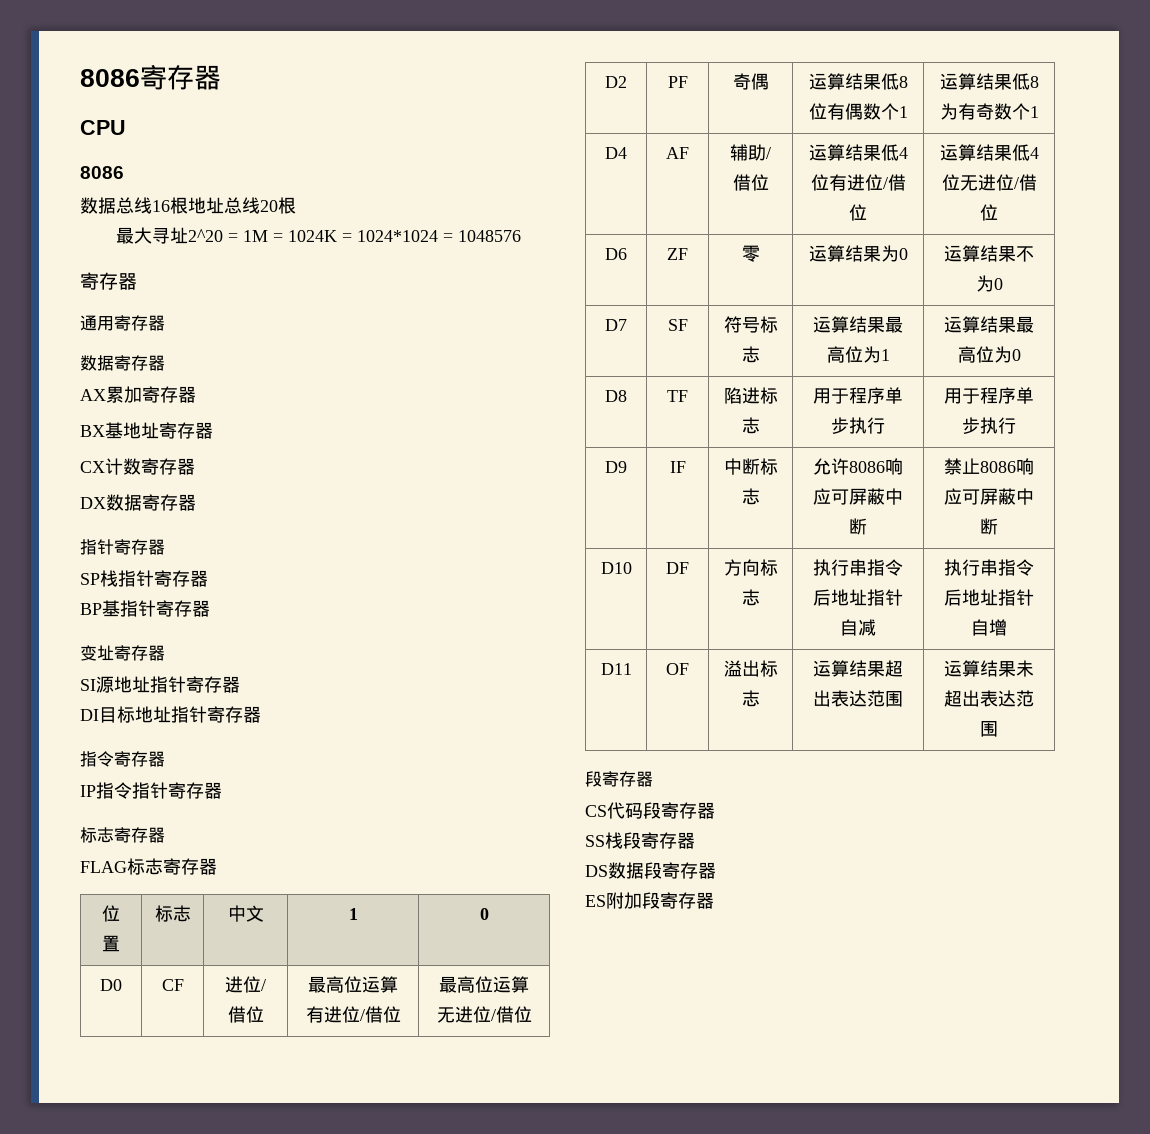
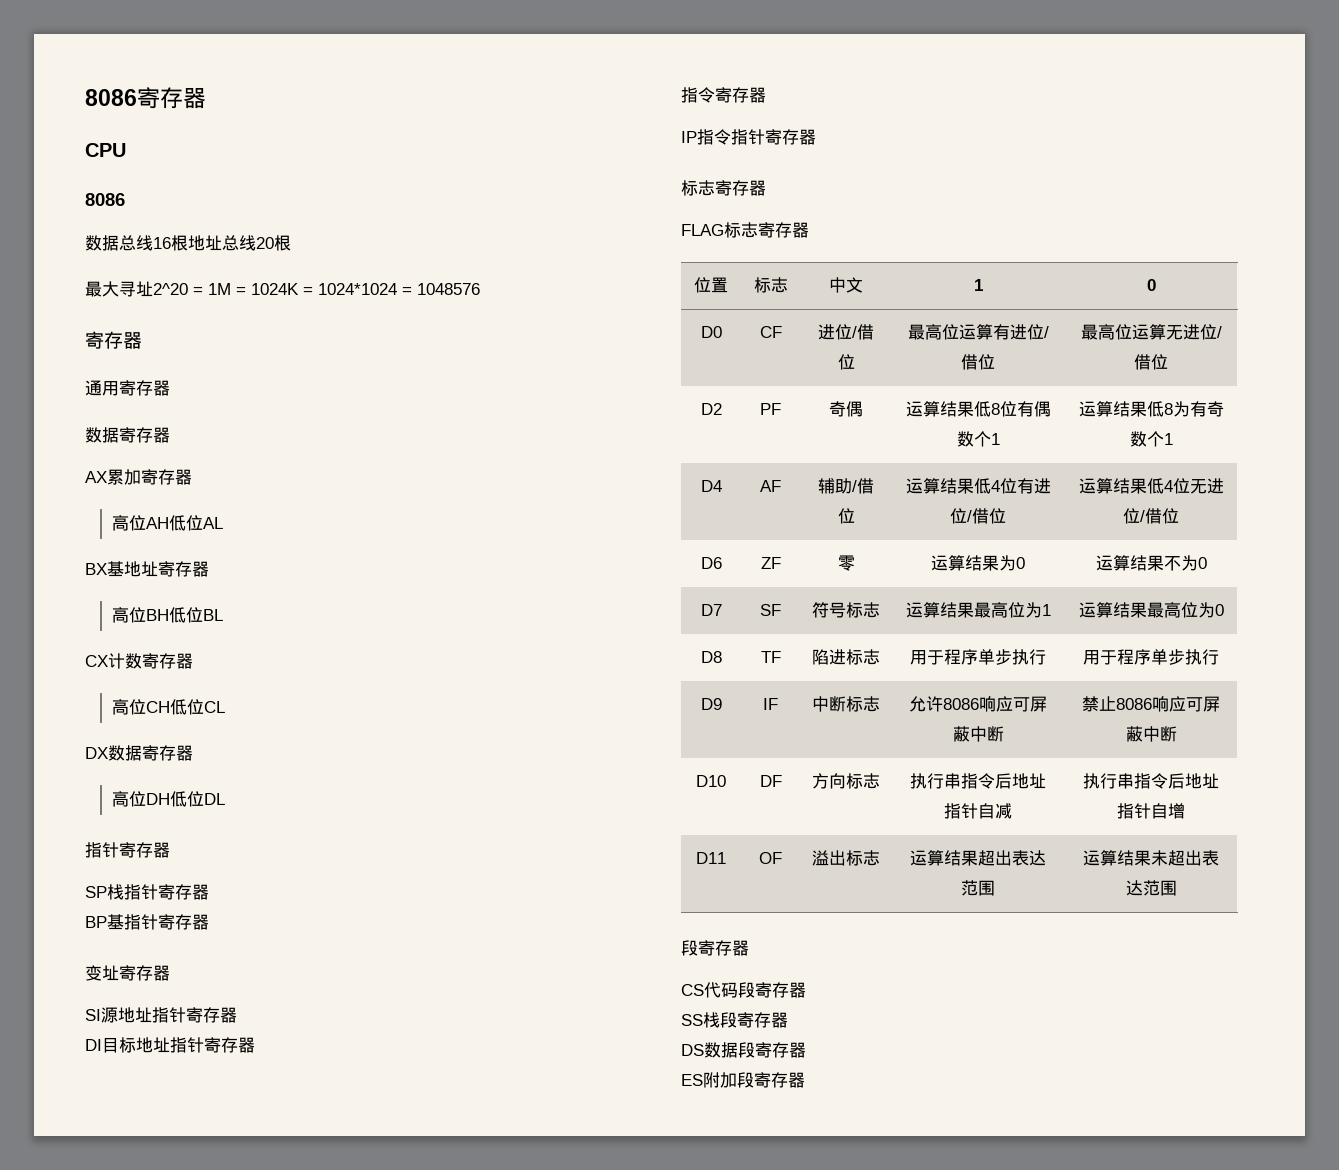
(196, 394) none -> [111,515,223,531] // 高位AH低位AL
(213, 430) none -> [111,607,223,623] // 高位BH低位BL
(195, 466) none -> [111,699,225,715] // 高位CH低位CL
(196, 502) none -> [111,791,225,807] // 高位DH低位DL

